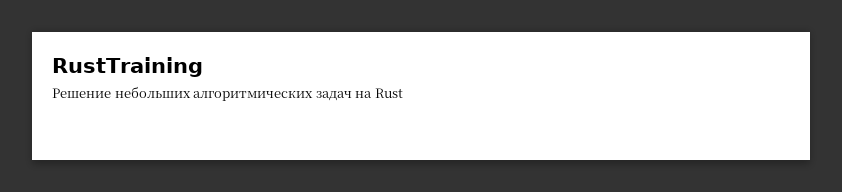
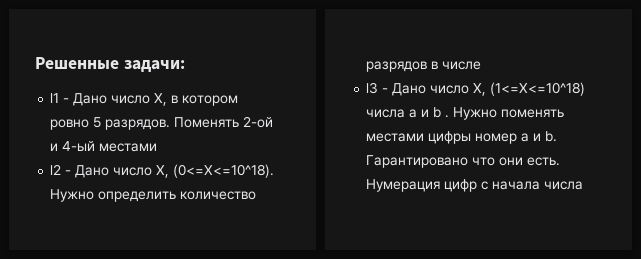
[52,57,203,77] [52,86,403,101] RustTraining // Решение небольших алгоритмических задач на Rust -> [35,57,185,73] [50,93,239,106] [50,116,274,130] [50,141,158,152] [50,164,275,178] [50,189,257,202] [366,61,482,72] [366,82,586,96] [366,107,565,120] [366,131,558,144] [366,155,561,168] [366,179,584,192] Решенные задачи: // l1 - Дано число X, в котором ровно 5 разрядов. Поменять 2-ой и 4-ый местами // l2 - Дано число X, (0<=Х<=10^18). Нужно определить количество разрядов в числе // l3 - Дано число X, (1<=Х<=10^18) числа a и b . Нужно поменять местами цифры номер a и b. Гарантировано что они есть. Нумерация цифр с начала числа

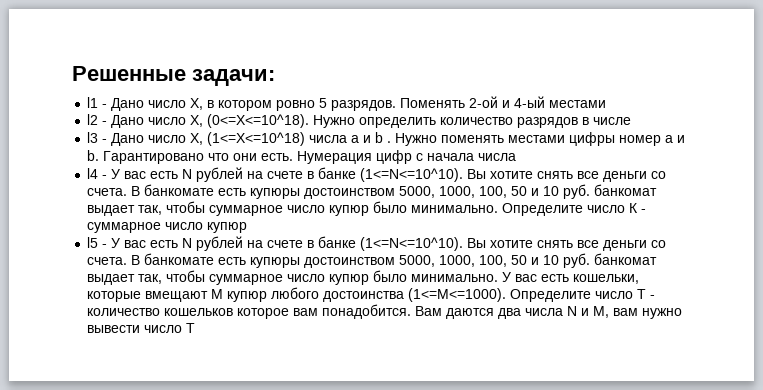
(584, 185) none -> [87,167,667,182] [87,184,658,199] [87,201,647,216] [87,222,248,233] [87,236,667,251] [87,253,658,268] [87,270,640,285] [87,287,656,302] [87,304,683,319] [87,323,196,333] // l4 - У вас есть N рублей на счете в банке (1<=N<=10^10). Вы хотите снять все деньги со счета. В банкомате есть купюры достоинством 5000, 1000, 100, 50 и 10 руб. банкомат выдает так, чтобы суммарное число купюр было минимально. Определите число К - суммарное число купюр // l5 - У вас есть N рублей на счете в банке (1<=N<=10^10). Вы хотите снять все деньги со счета. В банкомате есть купюры достоинством 5000, 1000, 100, 50 и 10 руб. банкомат выдает так, чтобы суммарное число купюр было минимально. У вас есть кошельки, которые вмещают M купюр любого достоинства (1<=M<=1000). Определите число Т - количество кошельков которое вам понадобится. Вам даются два числа N и М, вам нужно вывести число Т

